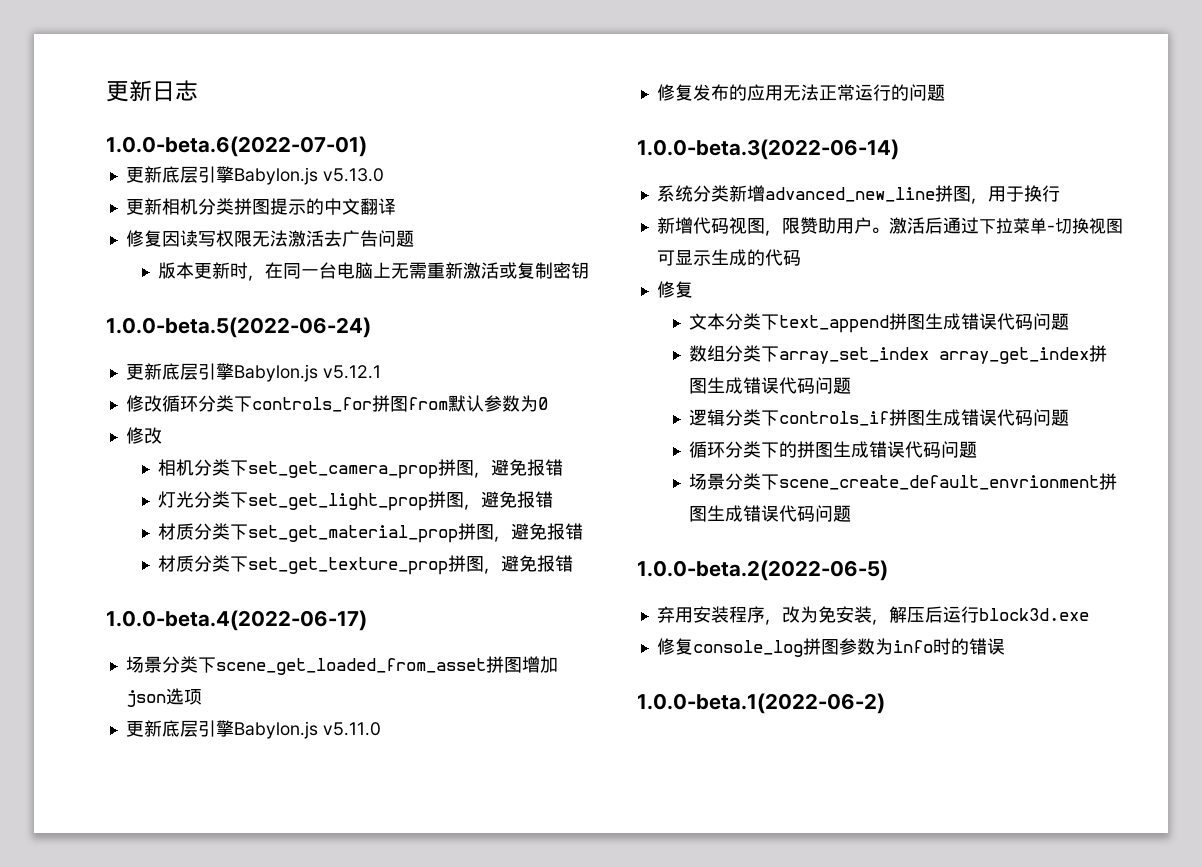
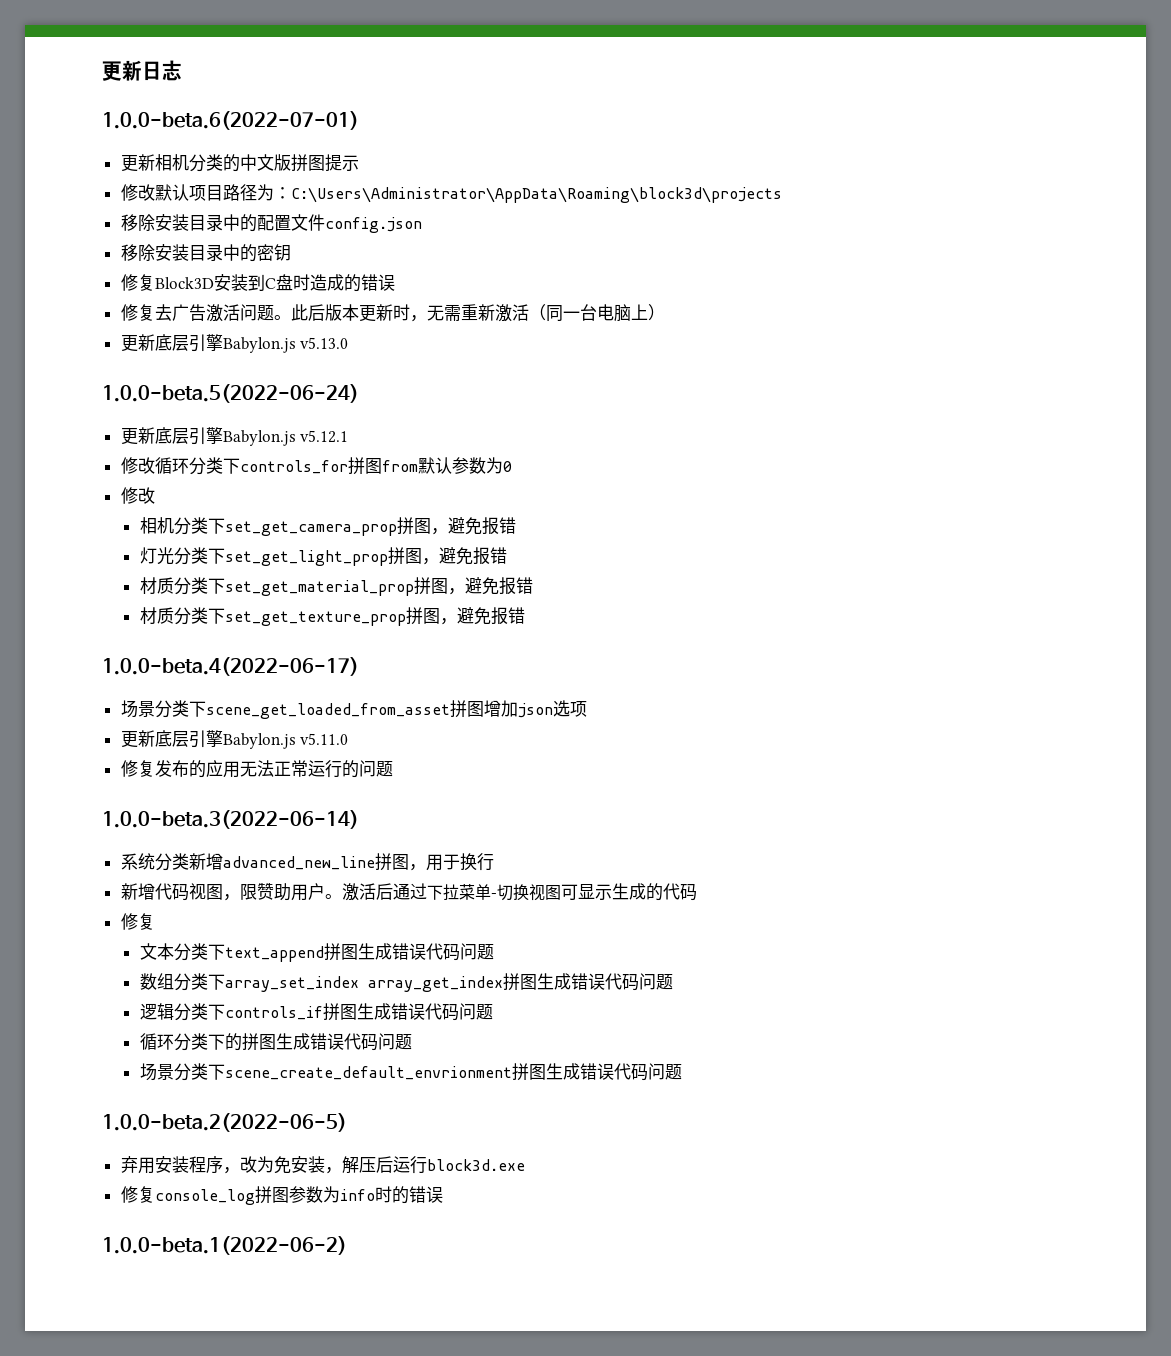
(367, 146) none -> [120,154,359,172] [120,184,782,203] [120,214,422,233] [120,244,291,262] [120,274,395,292] [120,304,665,322] // 更新相机分类的中文版拼图提示 // 修改默认项目路径为：C:\Users\Administrator\AppData\Roaming\block3d\projects // 移除安装目录中的配置文件config.json // 移除安装目录中的密钥 // 修复Block3D安装到C盘时造成的错误 // 修复去广告激活问题。此后版本更新时，无需重新激活（同一台电脑上）
[125,198,396,215] [125,230,414,247] [158,262,590,281] // 更新相机分类拼图提示的中文翻译 // 修复因读写权限无法激活去广告问题 // 版本更新时，在同一台电脑上无需重新激活或复制密钥 -> (349, 343) none

